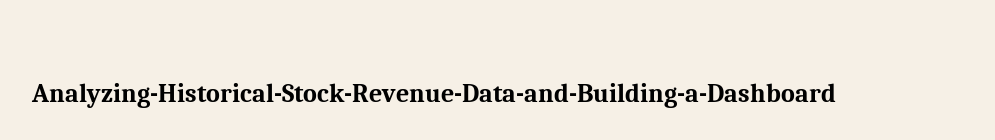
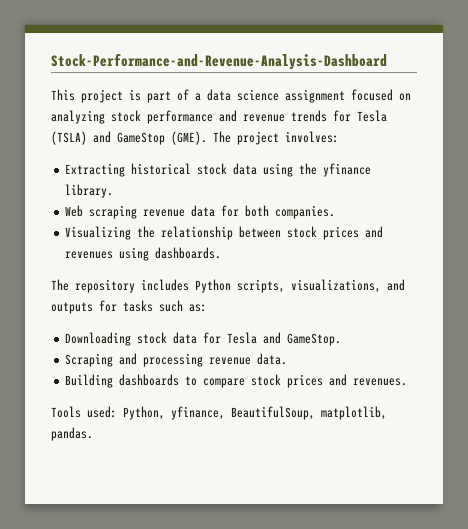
[31,83,836,108] Analyzing-Historical-Stock-Revenue-Data-and-Building-a-Dashboard -> [51,53,387,70] [51,89,411,103] [51,110,387,124] [51,131,339,145] [65,163,372,177] [65,184,114,198] [65,205,336,219] [65,226,384,240] [65,247,222,261] [51,279,405,293] [51,300,207,314] [65,332,342,346] [65,353,288,367] [65,374,408,388] [51,406,387,420] [51,427,93,441] Stock-Performance-and-Revenue-Analysis-Dashboard // This project is part of a data science assignment focused on analyzing stock performance and revenue trends for Tesla (TSLA) and GameStop (GME). The project involves: // Extracting historical stock data using the yfinance library. // Web scraping revenue data for both companies. // Visualizing the relationship between stock prices and revenues using dashboards. // The repository includes Python scripts, visualizations, and outputs for tasks such as: // Downloading stock data for Tesla and GameStop. // Scraping and processing revenue data. // Building dashboards to compare stock prices and revenues. // Tools used: Python, yfinance, BeautifulSoup, matplotlib, pandas.

